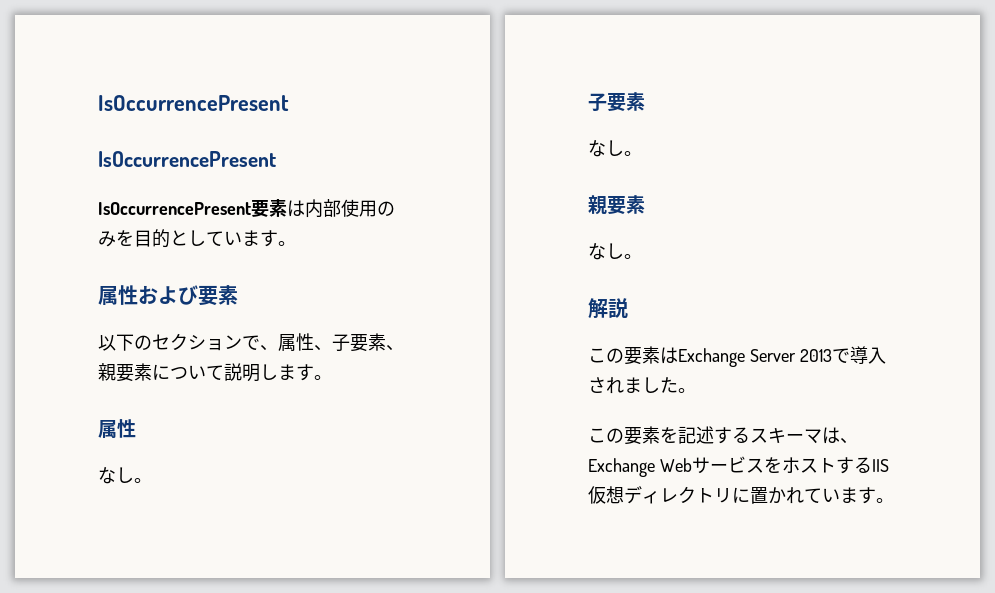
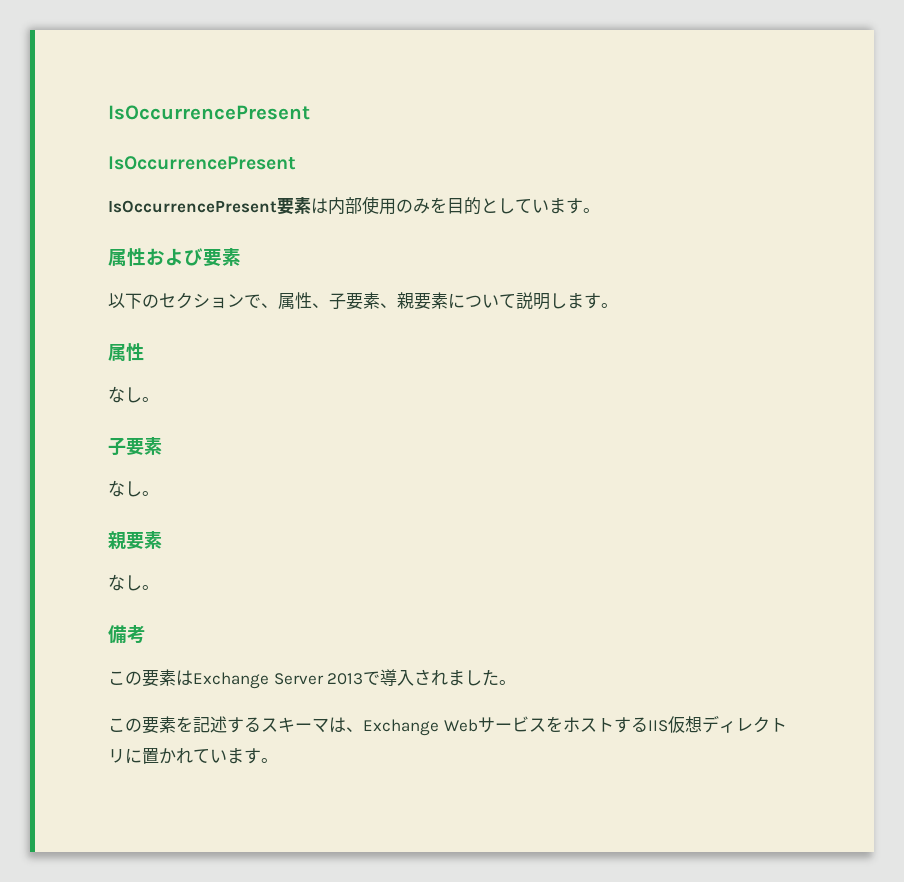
[588,298,628,319] 解説 -> [108,625,146,644] 備考

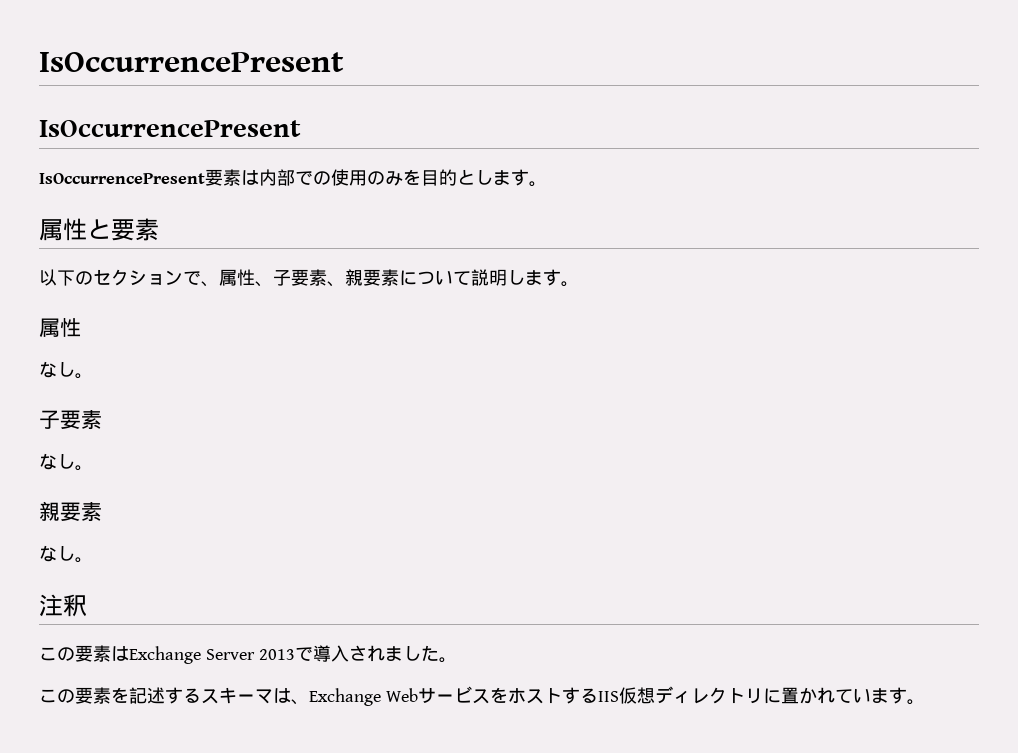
(362, 205) none -> [295,171,331,185] での
[515,198,600,214] [108,248,203,266] ています。 // 属性および -> [493,169,547,187] [39,218,111,241] ます。 // 属性と
[108,625,146,644] 備考 -> [39,594,87,617] 注釈

